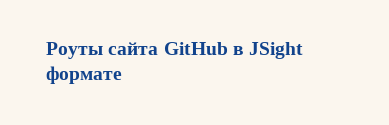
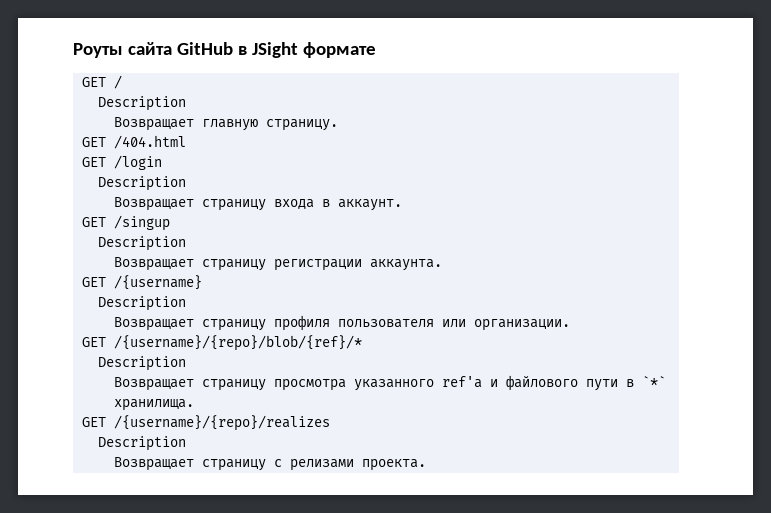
(122, 75) none -> [81,75,122,89] [97,96,186,111] [113,117,338,131] [81,135,186,149] [81,155,162,170] [97,176,186,191] [113,197,402,211] [81,215,170,231] [97,236,186,251] [113,257,442,271] [81,275,202,290] [97,296,186,311] [113,315,570,331] [81,335,362,351] [97,356,186,371] [113,375,666,391] [113,399,194,411] [81,415,330,431] [97,436,186,451] [113,457,426,471] // GET / // Description // Возвращает главную страницу. // GET /404.html // GET /login // Description // Возвращает страницу входа в аккаунт. // GET /singup // Description // Возвращает страницу регистрации аккаунта. // GET /{username} // Description // Возвращает страницу профиля пользователя или организации. // GET /{username}/{repo}/blob/{ref}/* // Description // Возвращает страницу просмотра указанного ref'а и файлового пути в `*` хранилища. // GET /{username}/{repo}/realizes // Description // Возвращает страницу с релизами проекта.

